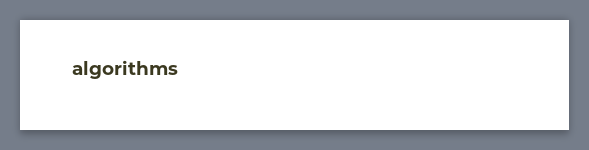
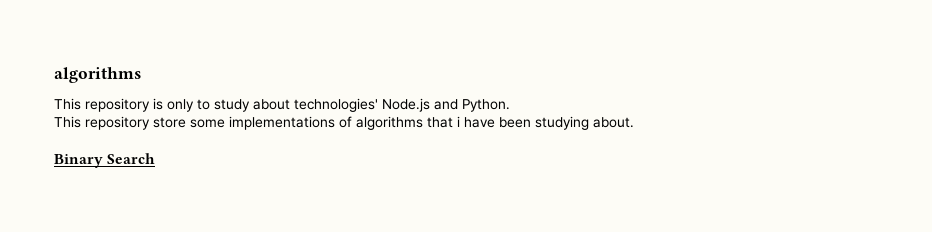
[72,60,178,79] algorithms -> [54,67,141,83] [54,98,510,112] [54,116,634,130] [54,153,156,168] algorithms // This repository is only to study about technologies' Node.js and Python. // This repository store some implementations of algorithms that i have been studying about. // Binary Search

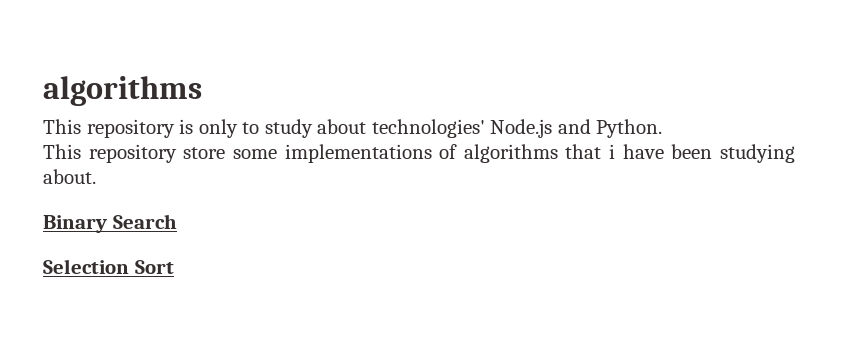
(156, 158) none -> [43,259,174,274] // Selection Sort

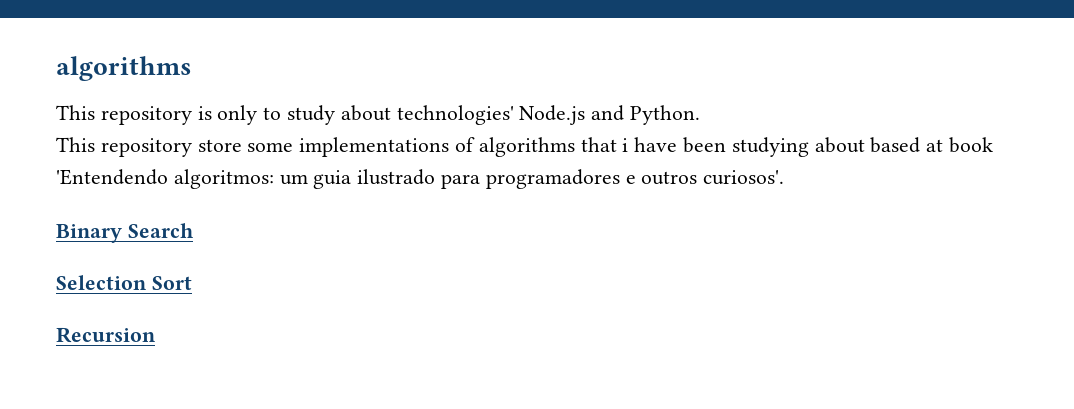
[43,169,96,184] about. -> [814,137,994,153] [56,169,785,189] about based at book 'Entendendo algoritmos: um guia ilustrado para programadores e outros curiosos'.
(174, 267) none -> [56,327,156,343] // Recursion

